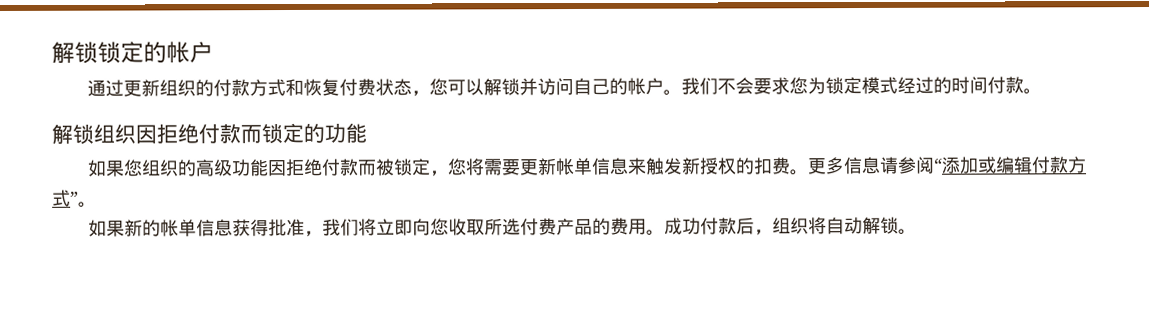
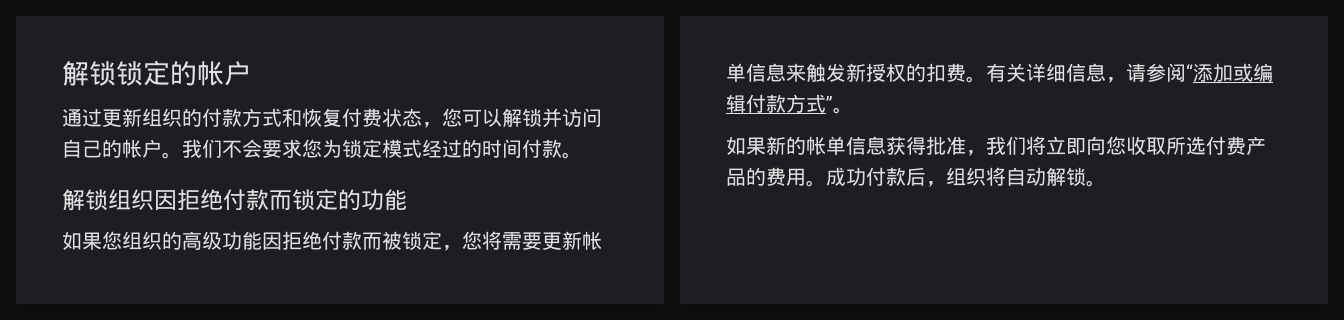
[806,156,881,175] 更多信息 -> [986,63,1126,83] 有关详细信息，

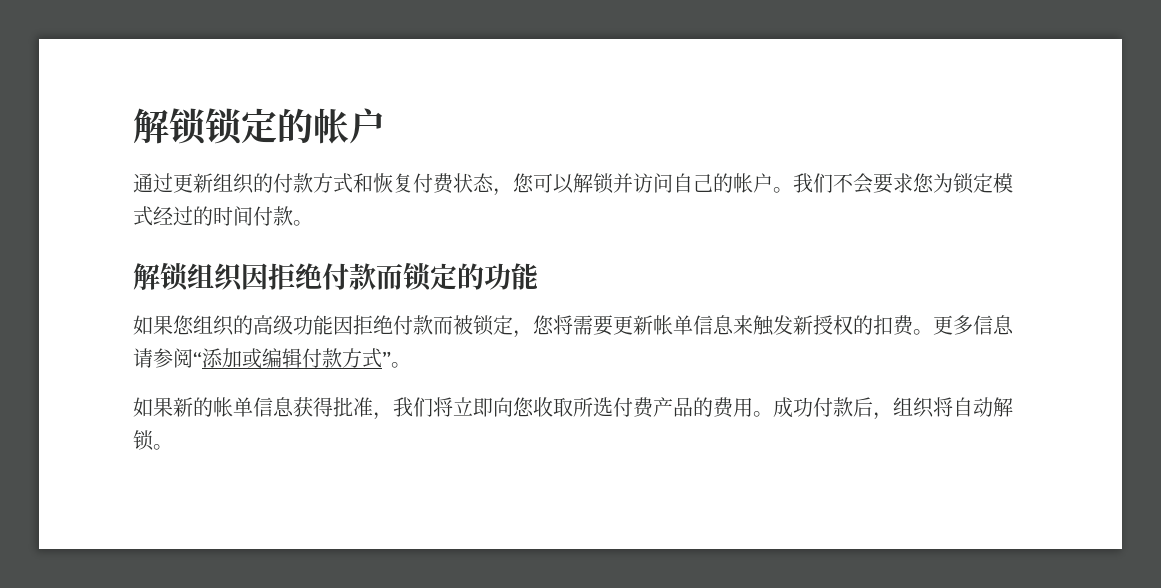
[986,63,1126,83] 有关详细信息， -> [933,315,1014,335] 更多信息

